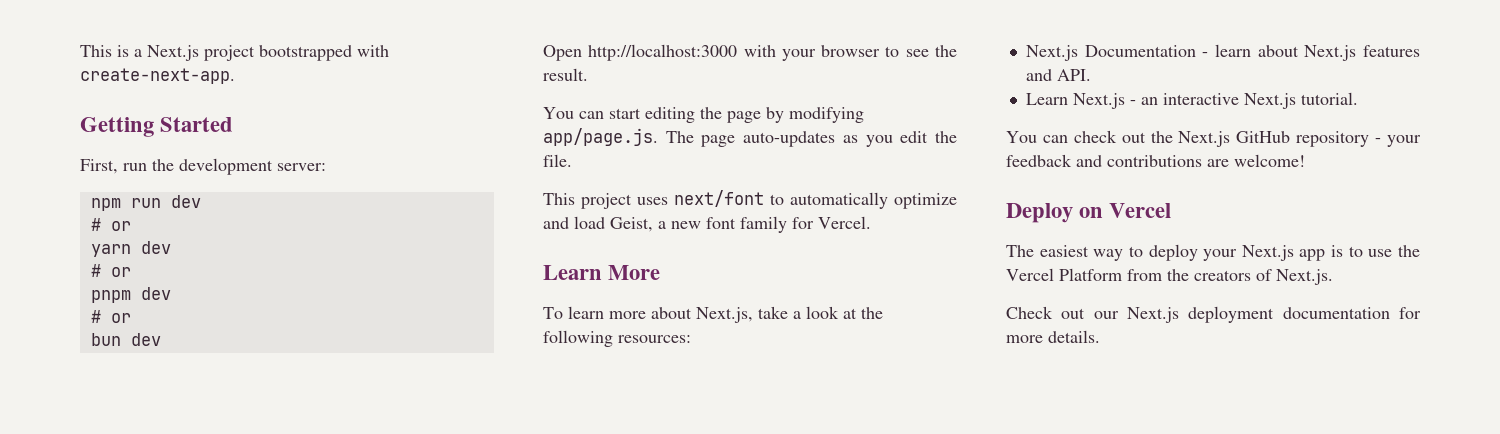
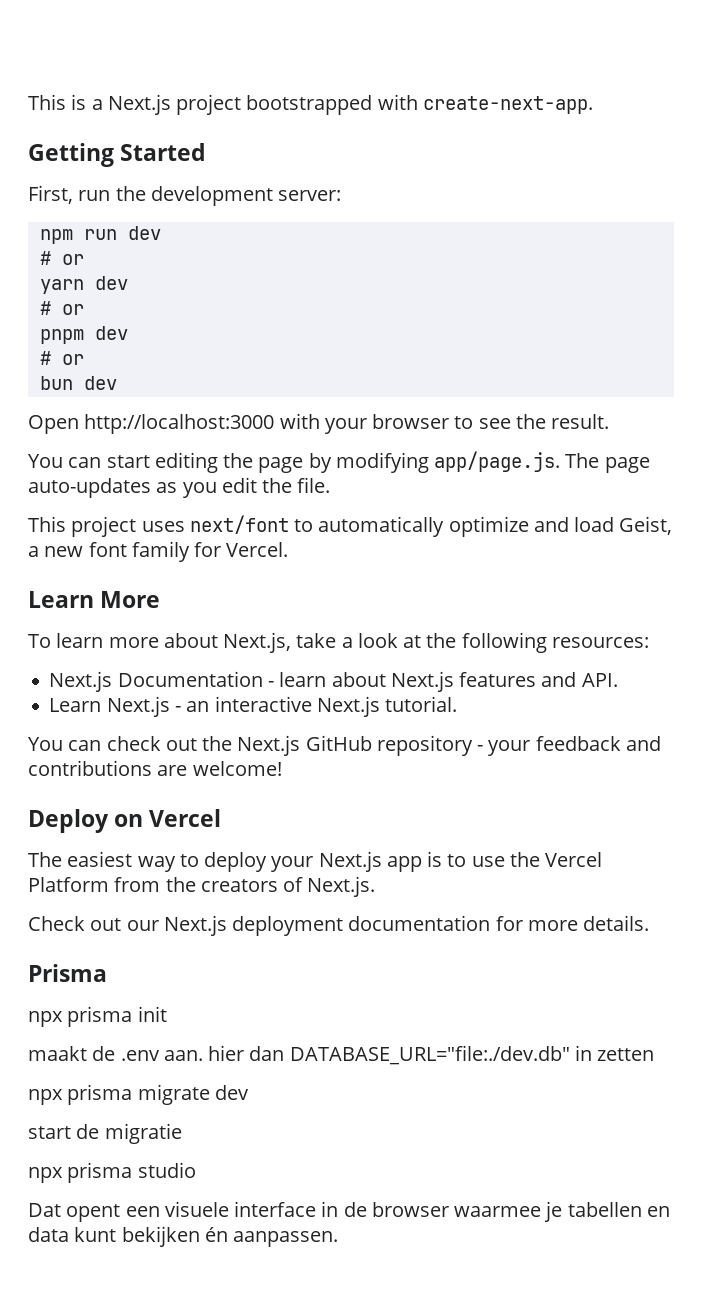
(1100, 336) none -> [28,964,107,982] [28,1006,167,1027] [28,1045,655,1065] [28,1084,249,1105] [28,1123,182,1144] [28,1162,196,1183] [28,1201,670,1222] [28,1226,339,1247] // Prisma // npx prisma init // maakt de .env aan. hier dan DATABASE_URL="file:./dev.db" in zetten // npx prisma migrate dev // start de migratie // npx prisma studio // Dat opent een visuele interface in de browser waarmee je tabellen en data kunt bekijken én aanpassen.

